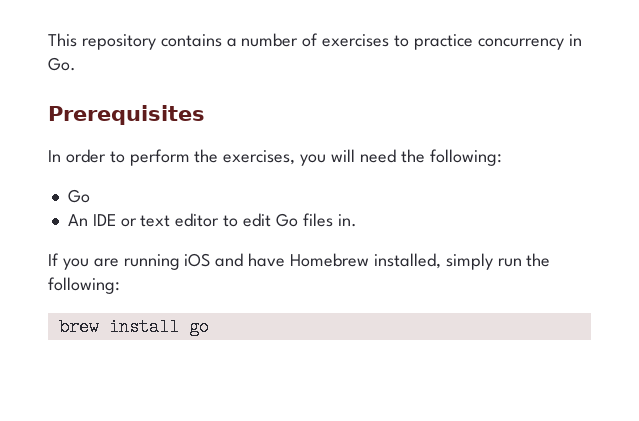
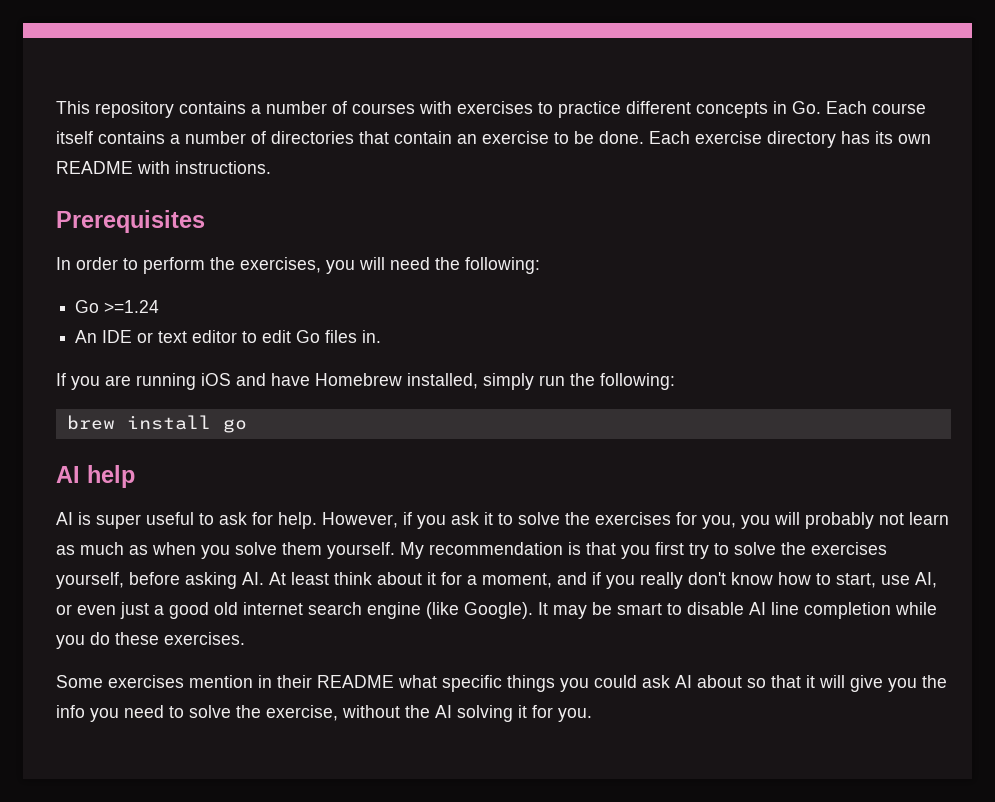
(319, 40) none -> [352,101,452,114] courses with
[477,38,564,50] concurrency -> [626,101,768,118] different concepts
(76, 64) none -> [826,101,926,114] [56,131,931,148] [56,161,271,174] Each course itself contains a number of directories that contain an exercise to be done. Each exercise directory has its own README with instructions.
(90, 196) none -> [104,300,160,313] >=1.24
(209, 327) none -> [56,465,135,488] [56,512,949,529] [56,542,887,559] [56,572,937,589] [56,602,937,619] [56,632,245,649] [56,675,947,692] [56,705,592,722] // AI help // AI is super useful to ask for help. However, if you ask it to solve the exercises for you, you will probably not learn as much as when you solve them yourself. My recommendation is that you first try to solve the exercises yourself, before asking AI. At least think about it for a moment, and if you really don't know how to start, use AI, or even just a good old internet search engine (like Google). It may be smart to disable AI line completion while you do these exercises. // Some exercises mention in their README what specific things you could ask AI about so that it will give you the info you need to solve the exercise, without the AI solving it for you.

